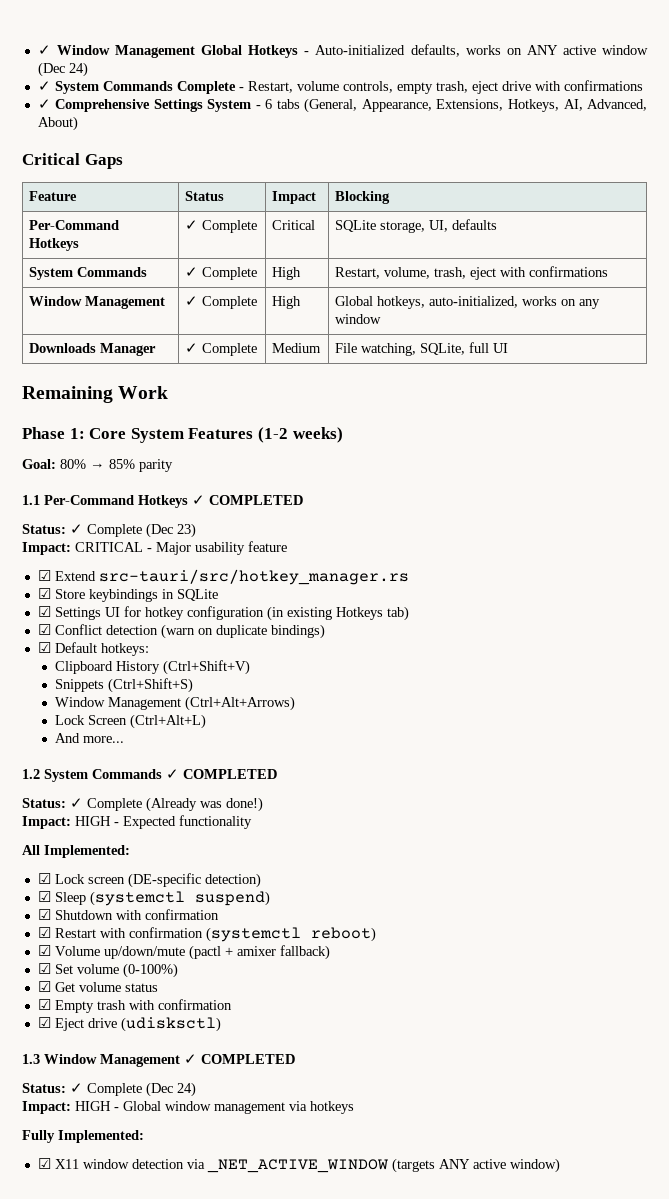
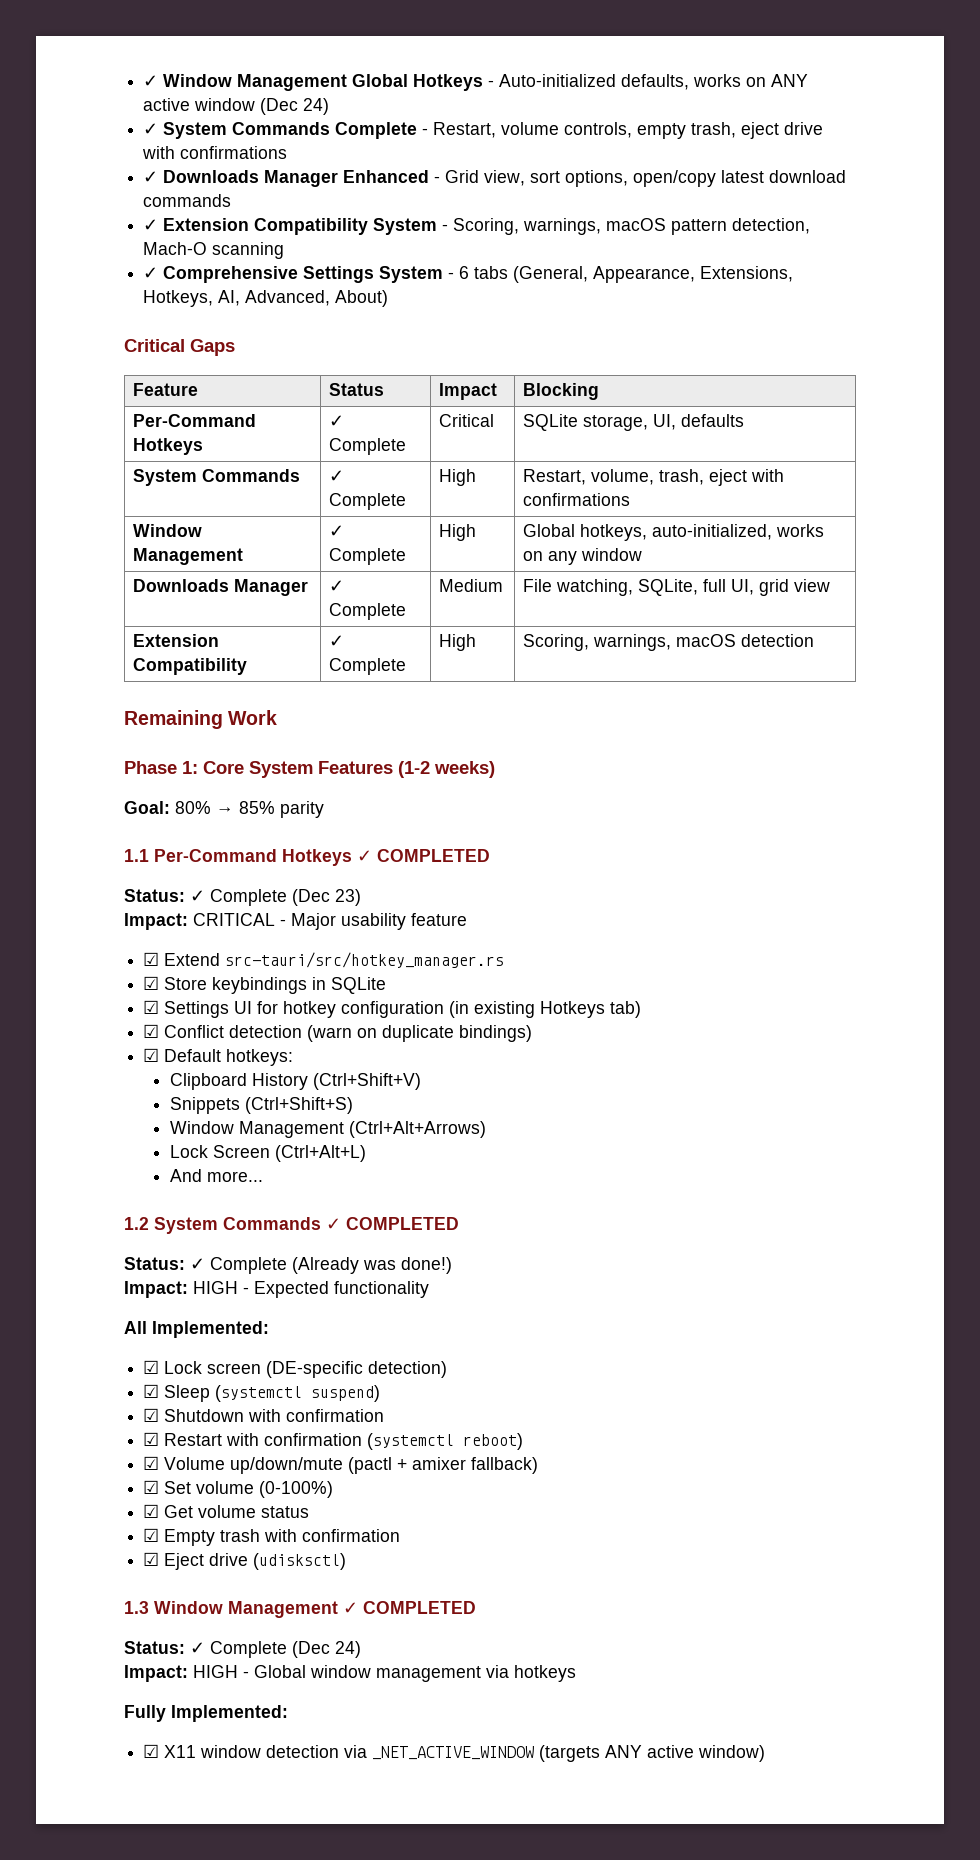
(643, 85) none -> [143,170,847,187] [143,194,232,207] [143,218,811,235] [143,242,285,259] // ✓ Downloads Manager Enhanced - Grid view, sort options, open/copy latest download commands // ✓ Extension Compatibility System - Scoring, warnings, macOS pattern detection, Mach-O scanning
[493,343,509,353] UI -> [731,579,831,596] [133,634,220,647] [133,658,248,675] [329,635,345,647] [329,658,407,675] [439,634,477,651] [523,634,815,651] UI, grid view // Extension Compatibility | ✓ Complete | High | Scoring, warnings, macOS detection

